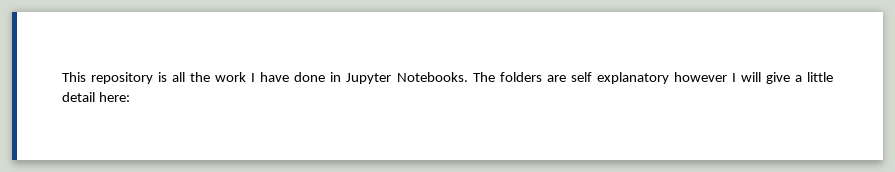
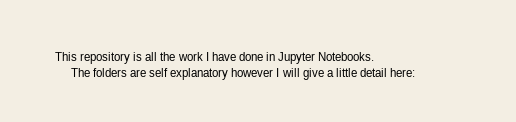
(468, 77) none -> (375, 56) //

